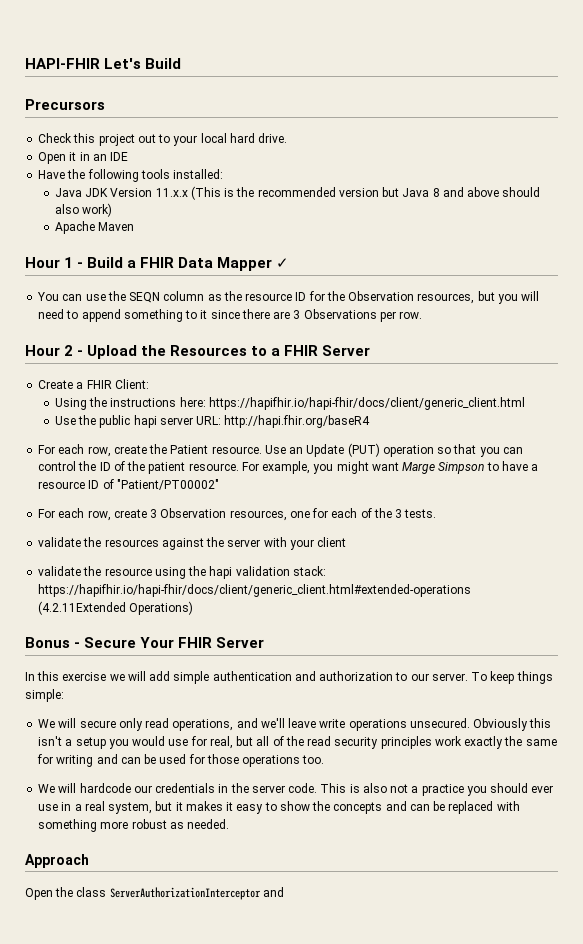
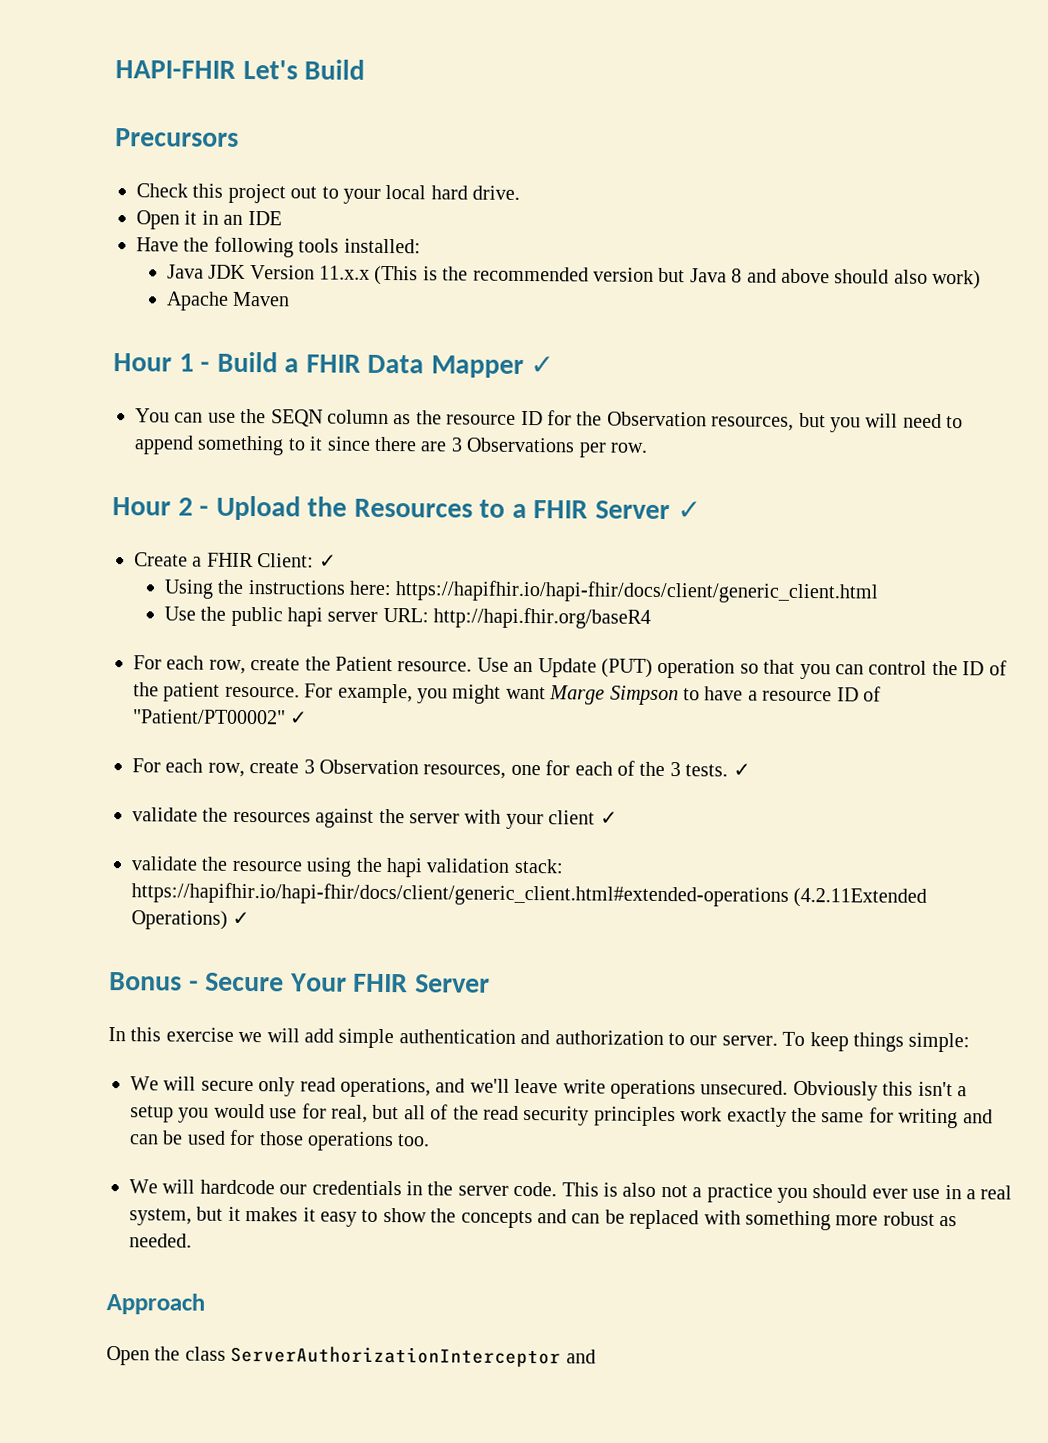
(371, 350) none -> [676,501,701,520] ✓
(149, 384) none -> [318,554,337,568] ✓
(219, 484) none -> [289,711,309,725] ✓
(437, 513) none -> [732,763,751,777] ✓
(347, 542) none -> [599,811,618,825] ✓
(194, 608) none -> [232,911,251,926] ✓

